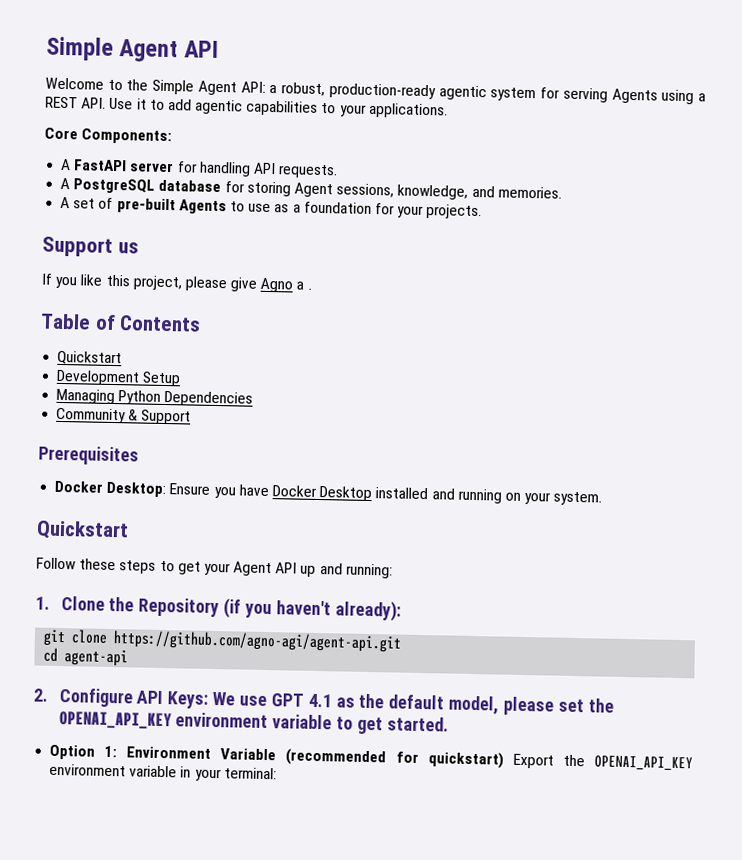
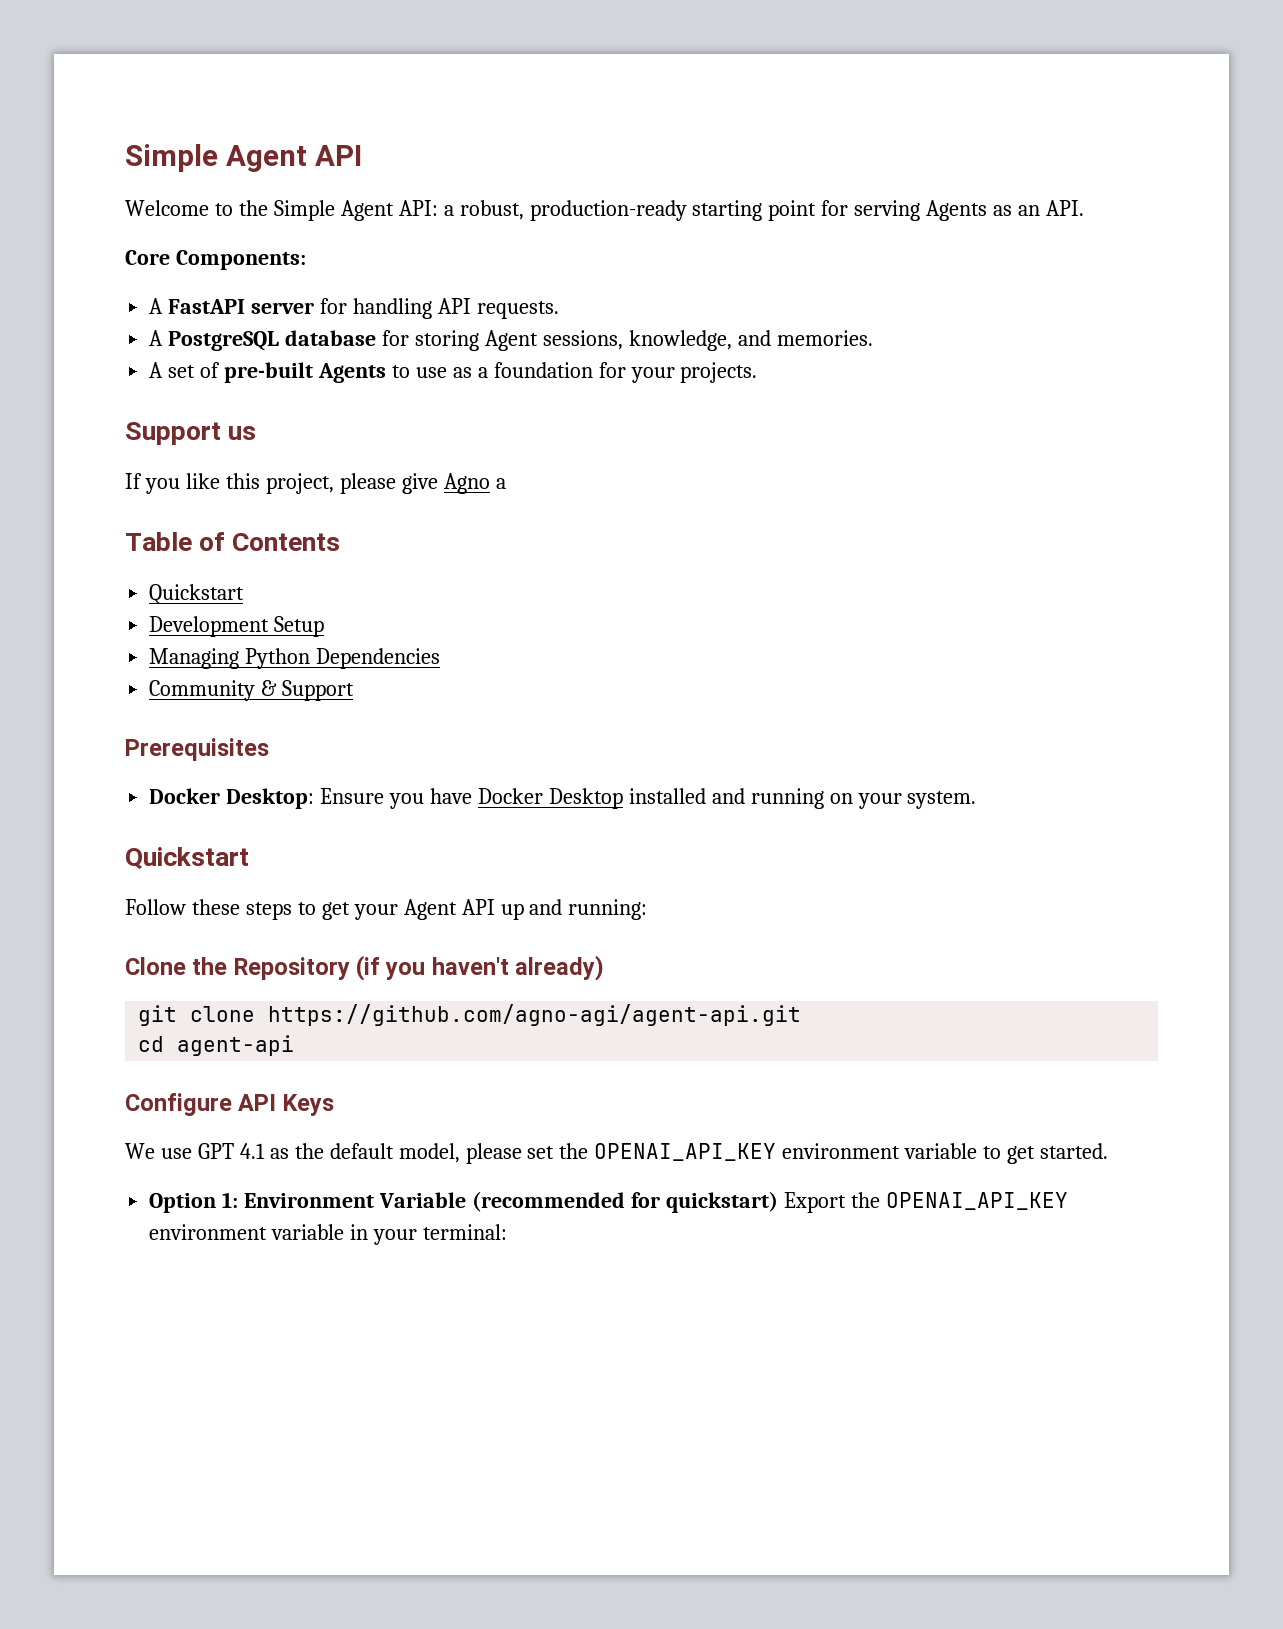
[438,85,537,102] agentic system -> [692,200,817,221] starting point
[661,89,707,105] [45,96,448,119] using a REST API. Use it to add agentic capabilities to your applications. -> [993,200,1085,216] as an API.
[307,287,312,290] . -> (506, 483) none
[35,596,50,610] 1. -> (648, 909) none
[334,600,401,622] already): -> [515,955,605,981] already)
[33,688,48,702] 2. -> (295, 1045) none
[167,691,209,709] Keys: -> [282,1094,334,1116] Keys //

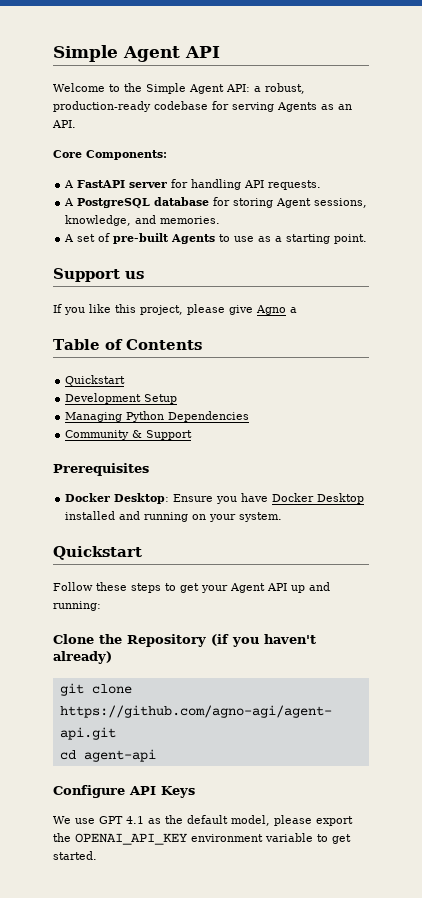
[692,200,817,221] starting point -> [154,101,208,110] codebase
[493,362,758,383] foundation for your projects. -> [286,234,368,244] starting point.
[527,1146,555,1159] set -> [316,816,353,826] export
[149,1191,1068,1213] [149,1224,507,1245] // Option 1: Environment Variable (recommended for quickstart) Export the OPENAI_API_KEY environment variable in your terminal: -> (97, 855) none

